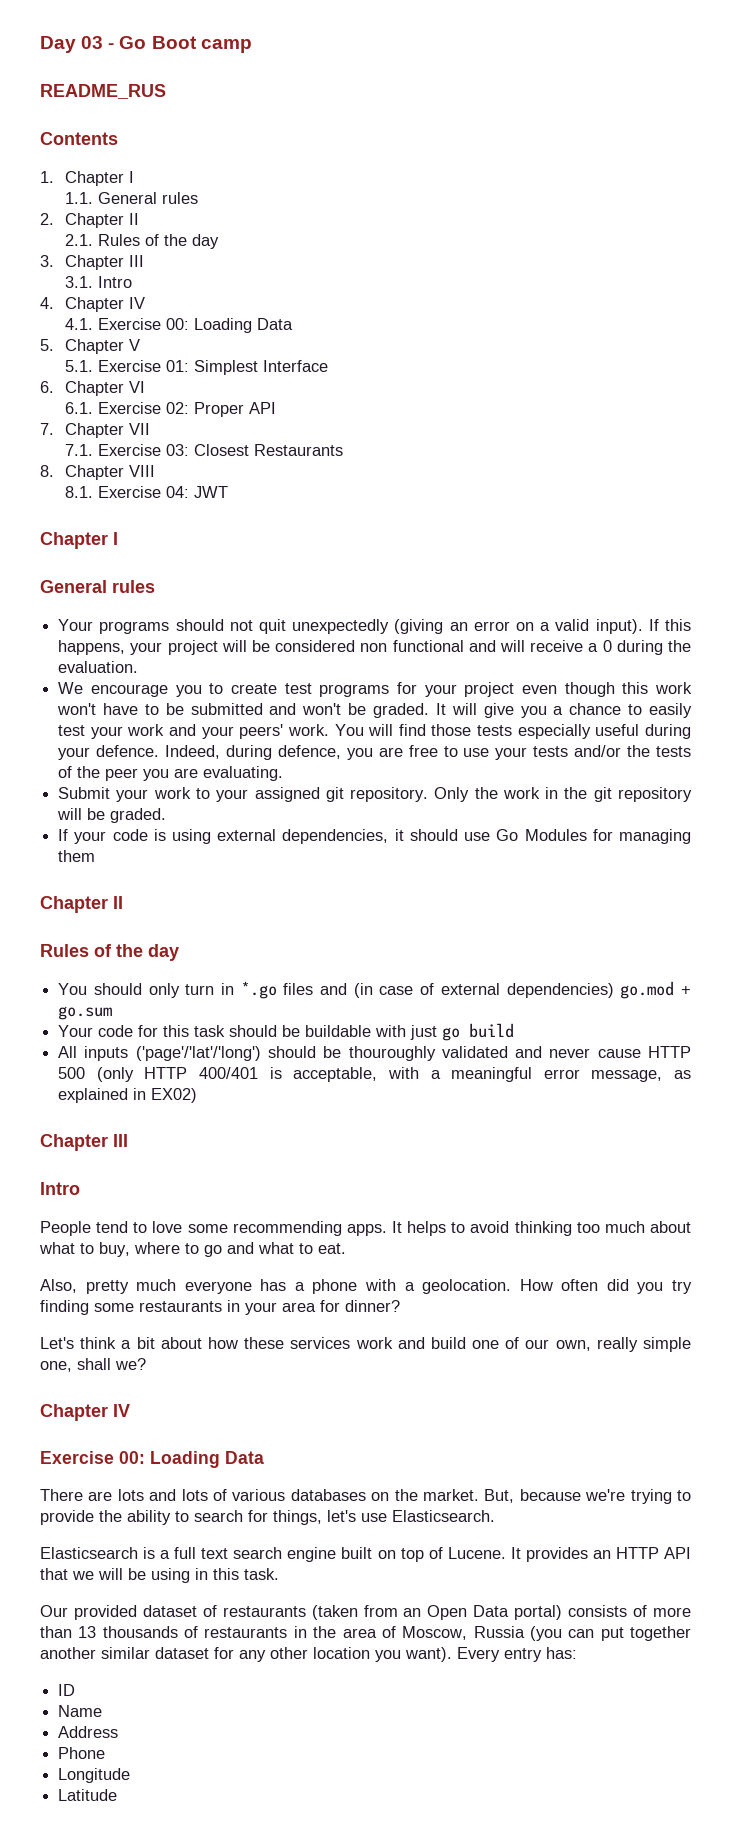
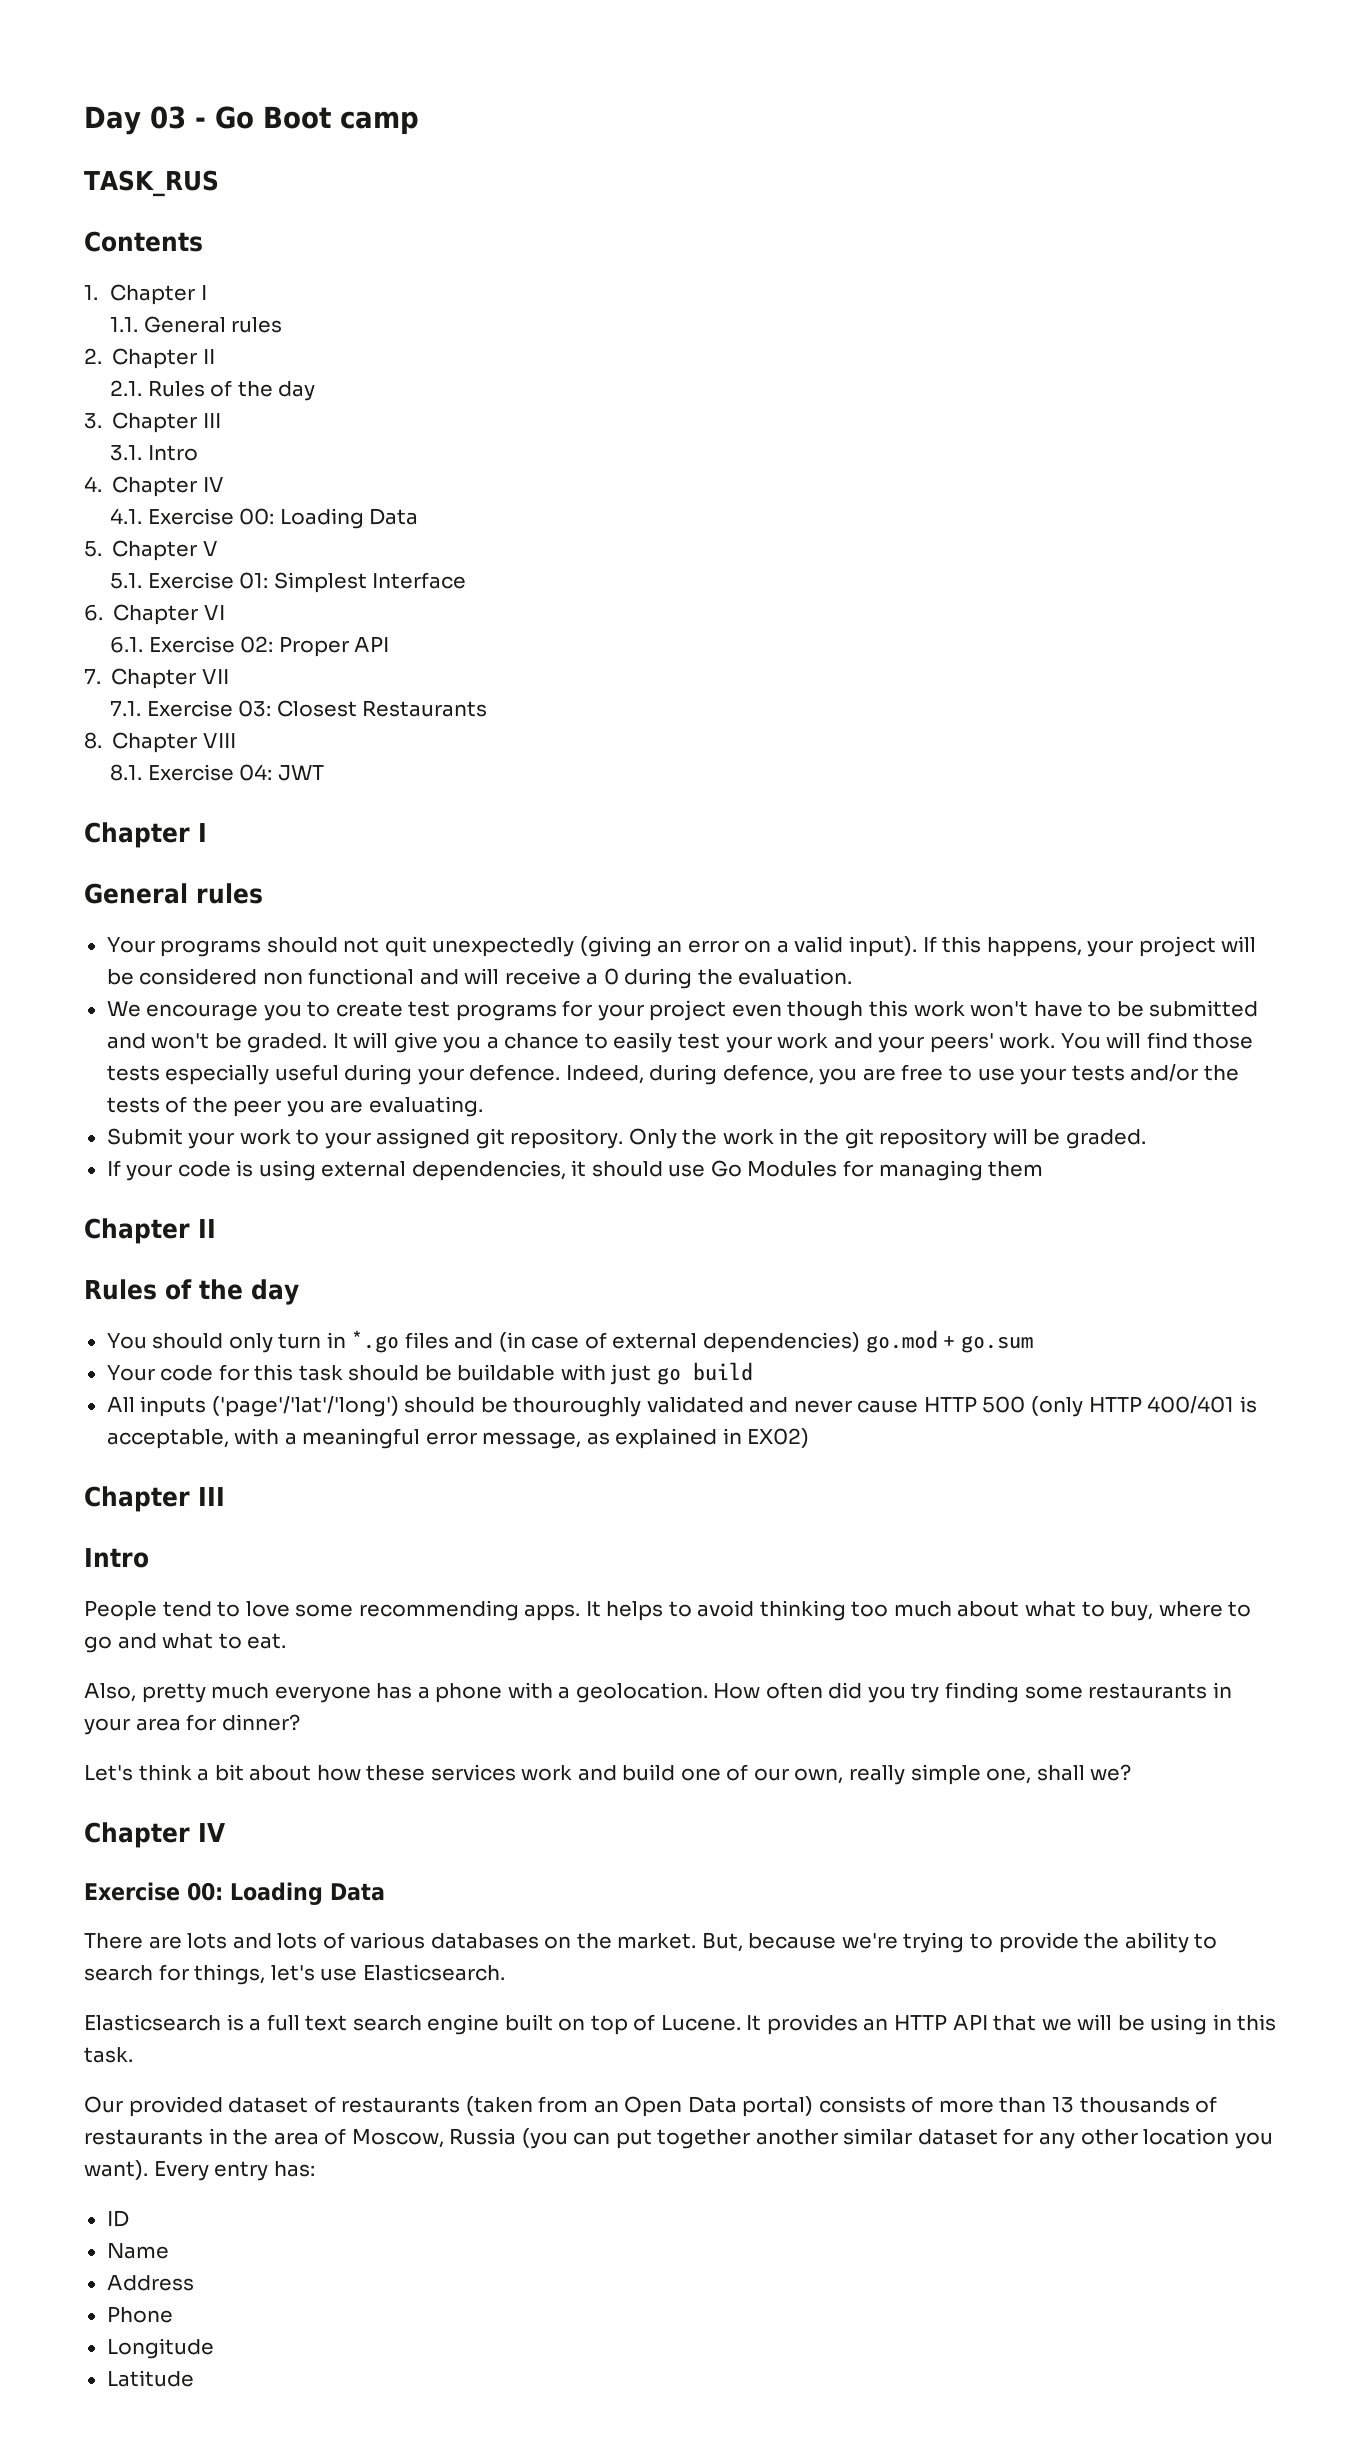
[40,84,166,99] README_RUS -> [84,170,219,197] TASK_RUS

